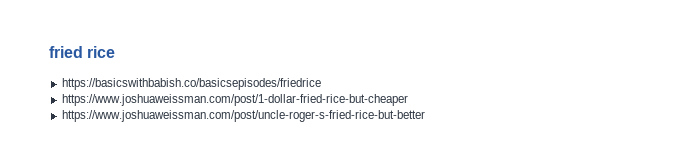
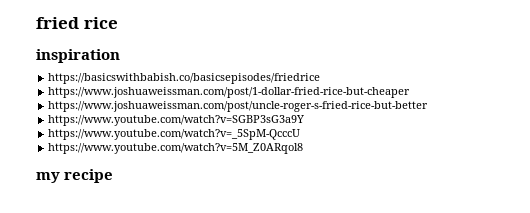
(116, 52) none -> [36,49,120,63] // inspiration
(425, 116) none -> [48,115,305,126] [48,129,301,140] [48,143,304,154] [36,169,114,183] // https://www.youtube.com/watch?v=SGBP3sG3a9Y // https://www.youtube.com/watch?v=_5SpM-QcccU // https://www.youtube.com/watch?v=5M_Z0ARqol8 // my recipe

